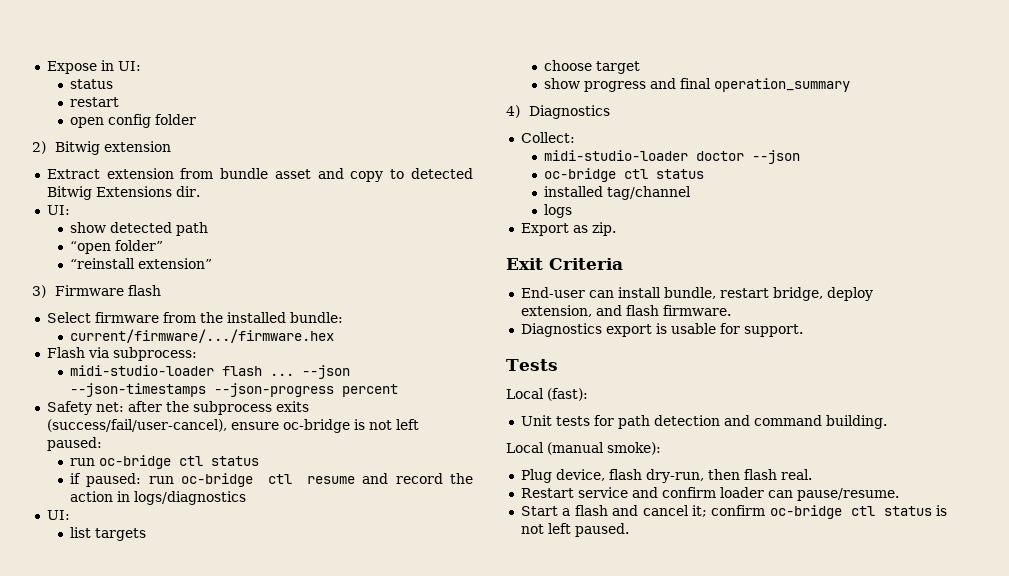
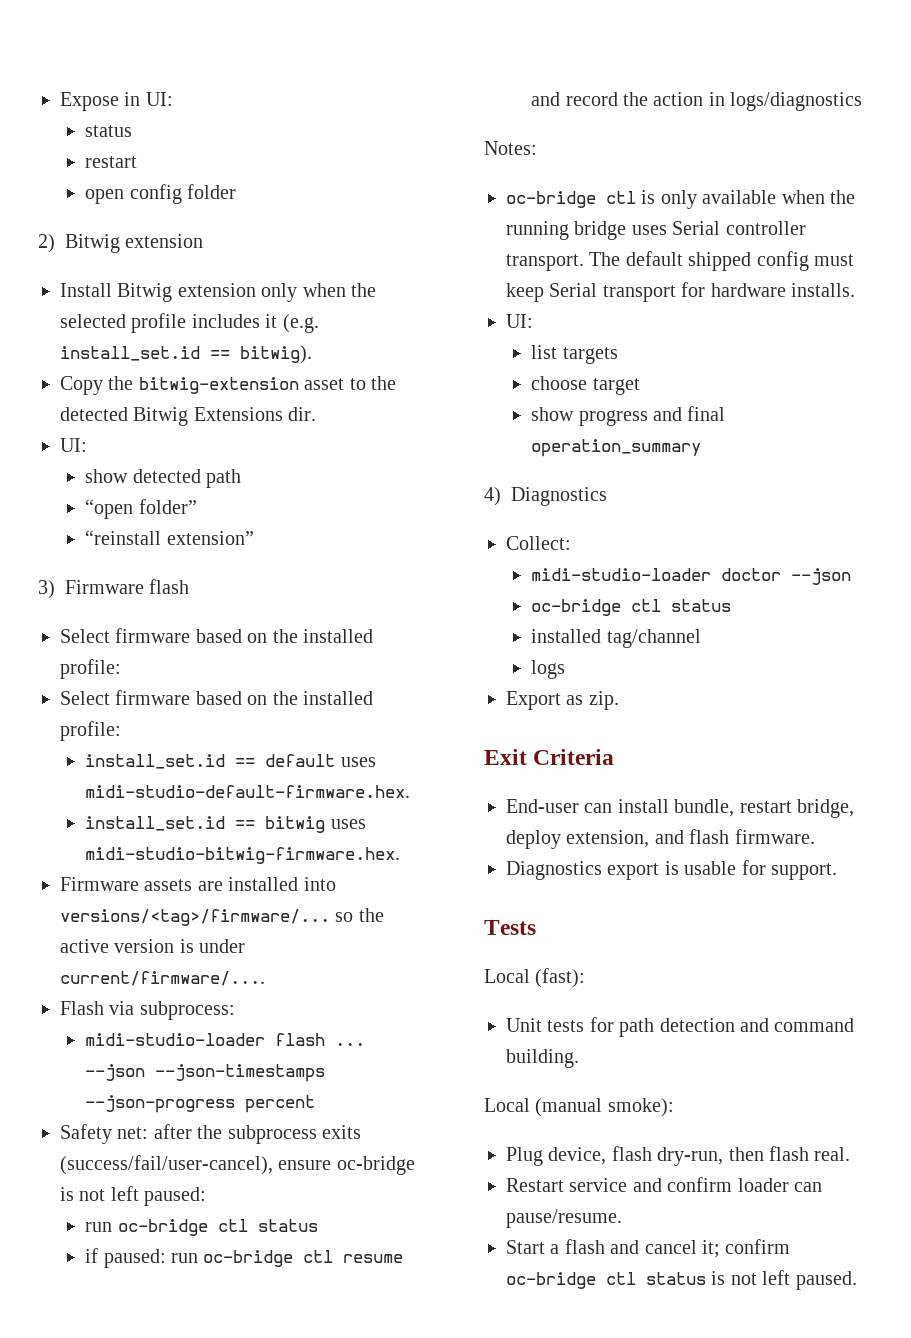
[46,168,405,182] Extract extension from bundle asset and copy to -> [60,283,376,302] [60,313,319,333] [60,345,312,364] [60,376,396,395] Install Bitwig extension only when the selected profile includes it (e.g. install_set.id == bitwig). // Copy the bitwig-extension asset to the
[162,312,343,323] [69,329,334,343] from the installed bundle: // current/firmware/.../firmware.hex -> [195,629,373,643] [60,659,121,679] [60,690,373,705] [60,721,121,741] [85,754,376,769] [85,785,411,798] [85,816,366,833] [85,847,401,864] [60,877,336,891] [60,908,384,926] [60,939,246,953] [60,971,265,986] based on the installed profile: // Select firmware based on the installed profile: // install_set.id == default uses midi-studio-default-firmware.hex. // install_set.id == bitwig uses midi-studio-bitwig-firmware.hex. // Firmware assets are installed into versions/<tag>/firmware/... so the active version is under current/firmware/....
(246, 498) none -> [484,141,537,155] [506,190,855,209] [506,221,806,240] [506,251,854,271] [506,282,855,302] // Notes: // oc-bridge ctl is only available when the running bridge uses Serial controller transport. The default shipped config must keep Serial transport for hardware installs.

